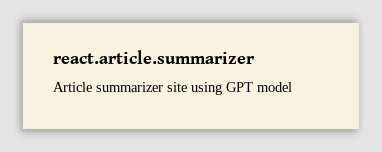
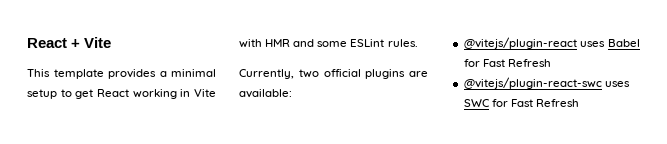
[53,50,255,64] [53,82,292,95] react.article.summarizer // Article summarizer site using GPT model -> [27,37,112,48] [27,69,216,79] [27,89,216,99] [239,39,418,48] [239,69,428,79] [239,89,292,98] [463,37,640,49] [463,59,551,67] [463,77,630,89] [463,99,579,107] React + Vite // This template provides a minimal setup to get React working in Vite with HMR and some ESLint rules. // Currently, two official plugins are available: // @vitejs/plugin-react uses Babel for Fast Refresh // @vitejs/plugin-react-swc uses SWC for Fast Refresh

